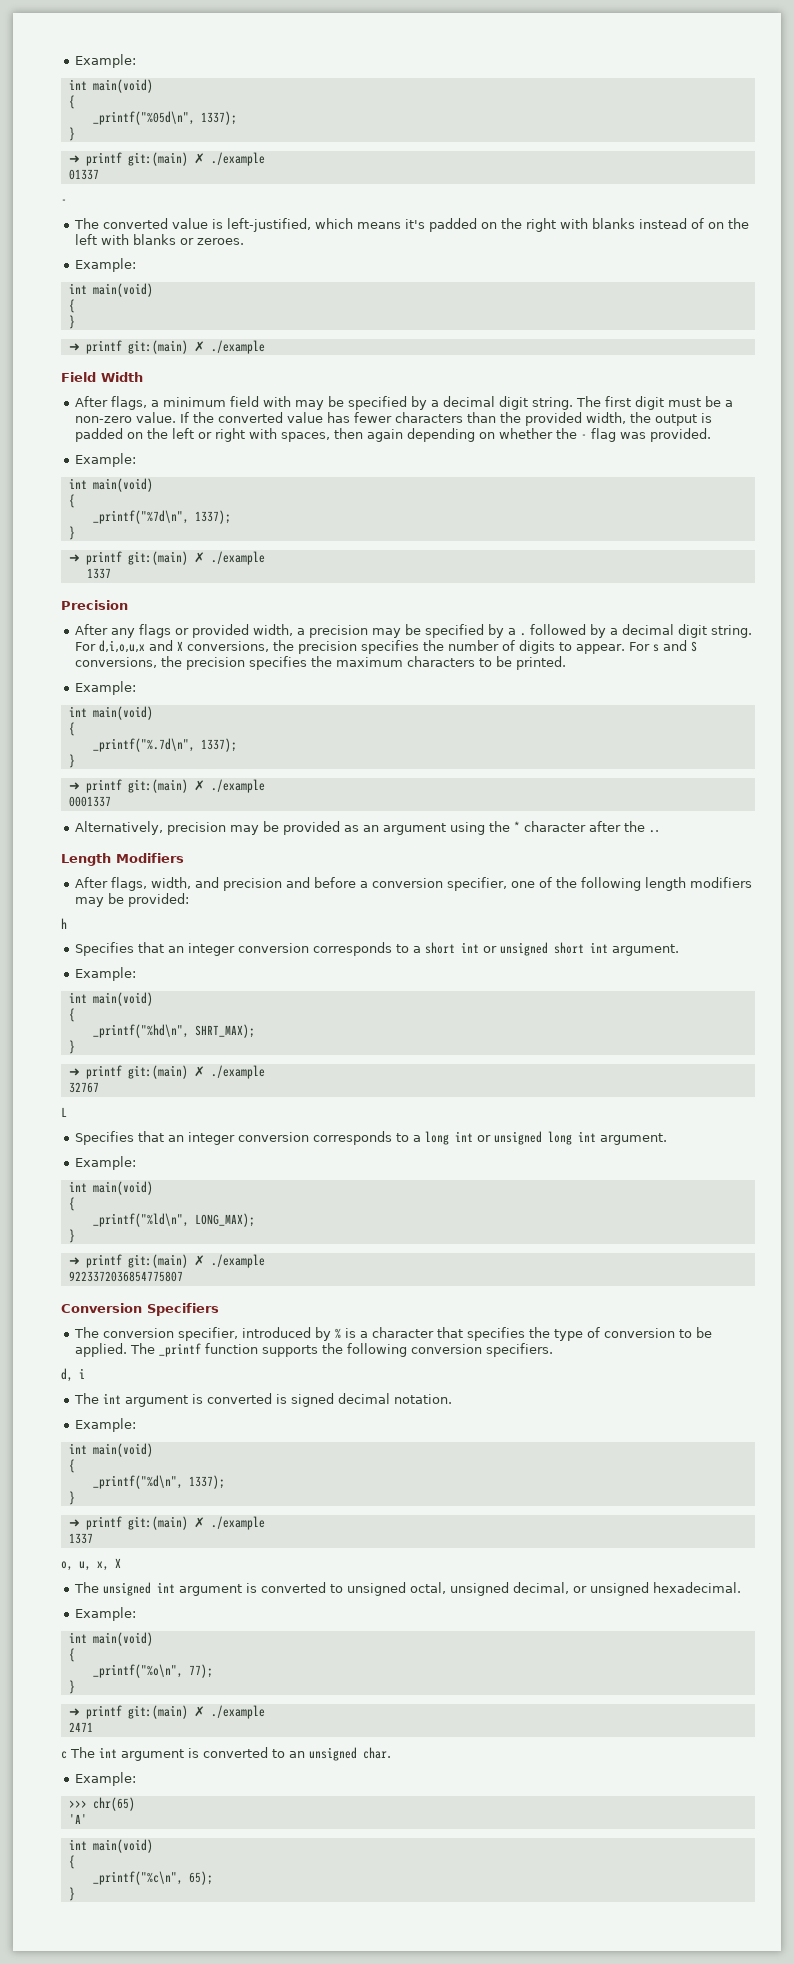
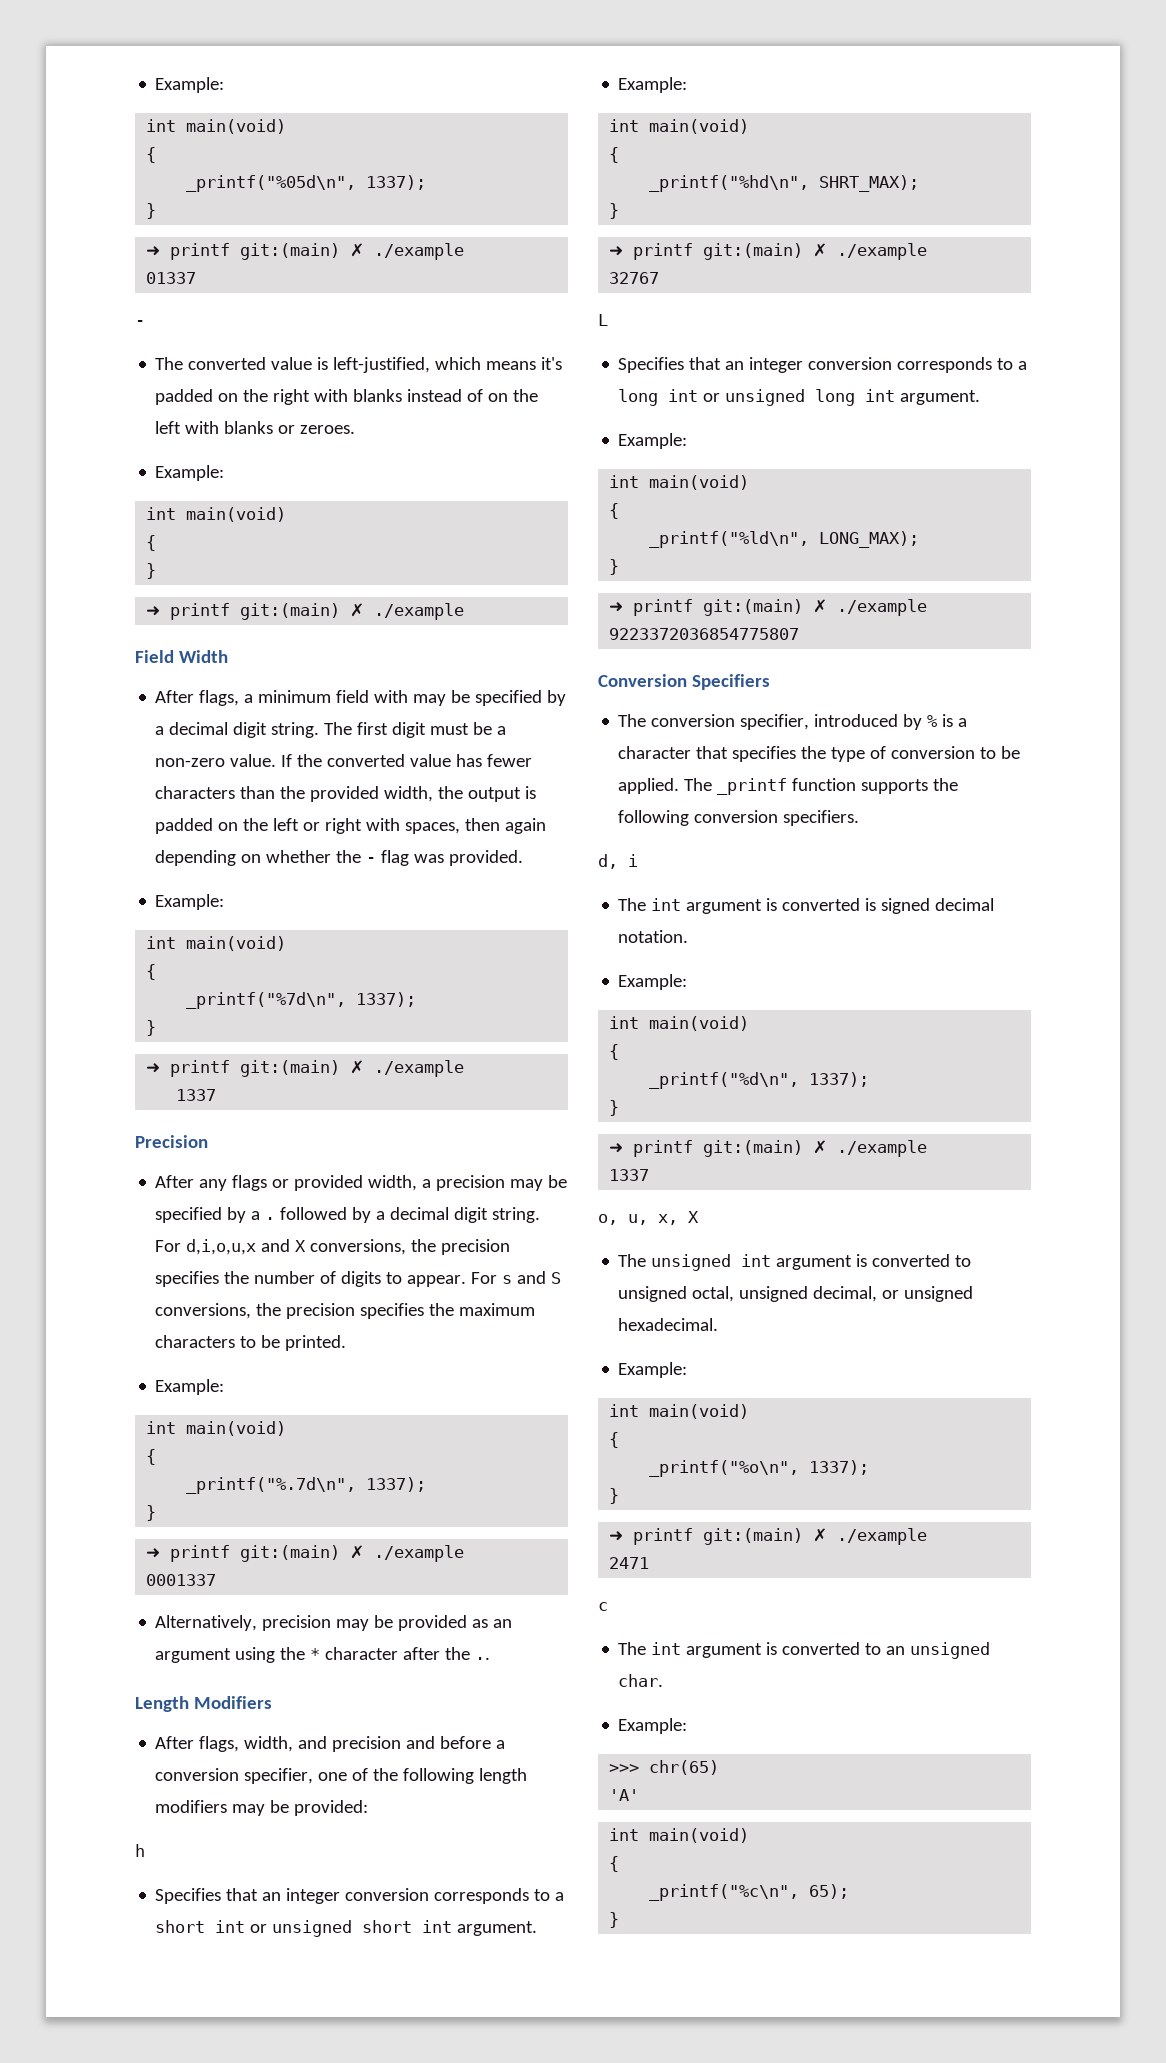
[188,1664,213,1678] 77); -> [809,1460,870,1475] 1337);
(67, 1755) none -> (608, 1606) //

